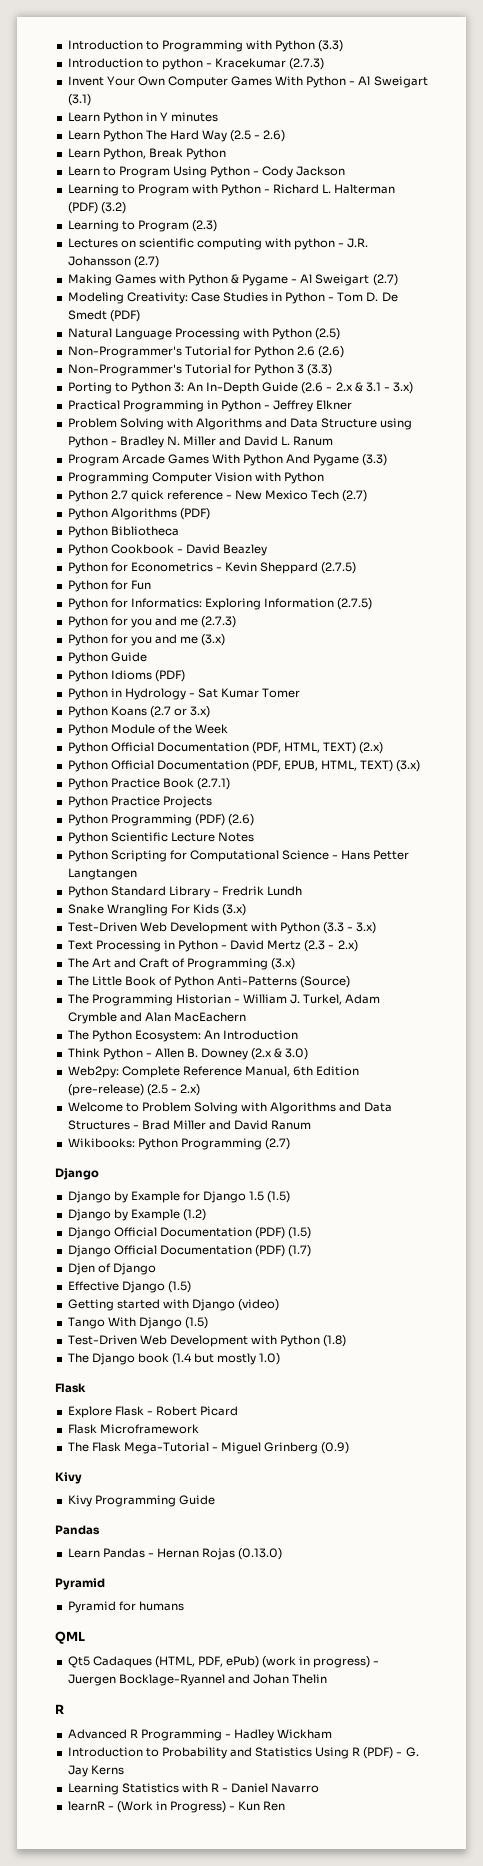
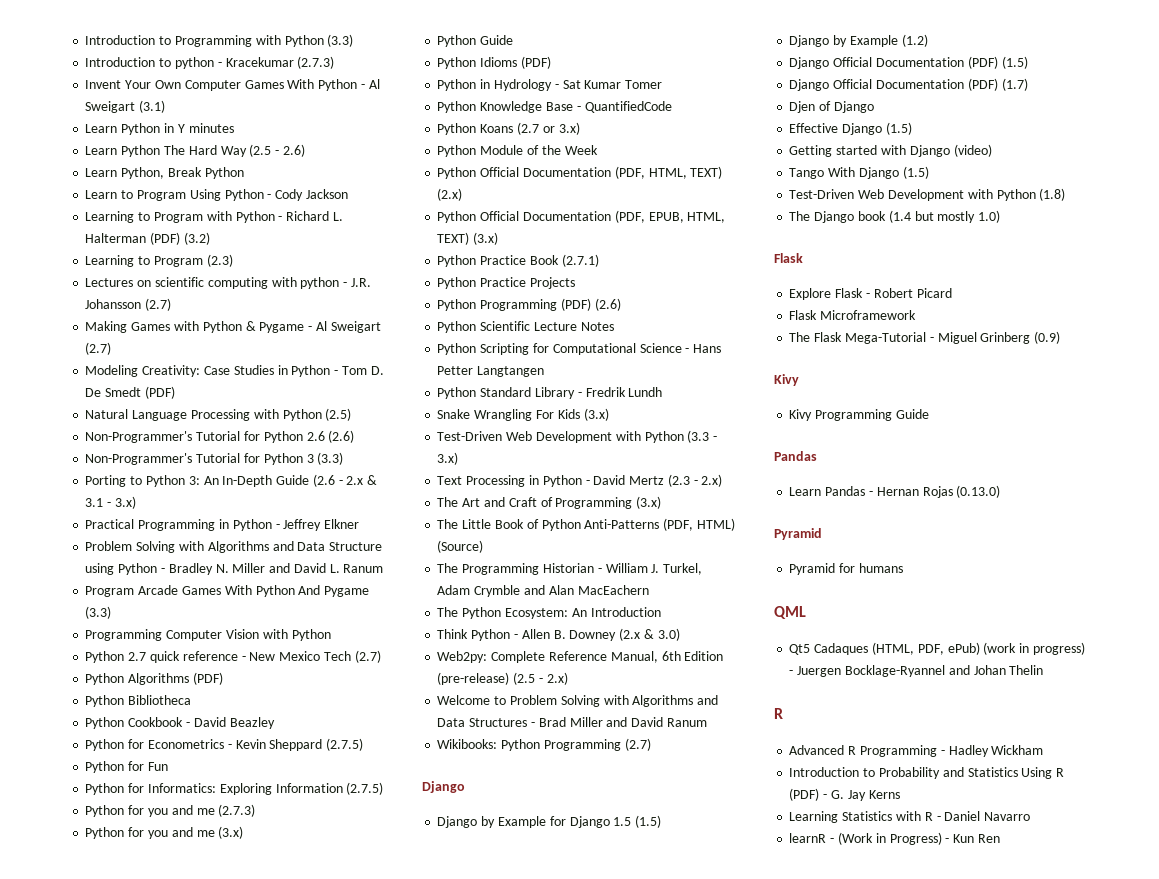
(301, 693) none -> [437,101,672,113] // Python Knowledge Base - QuantifiedCode
(298, 981) none -> [663,518,735,531] (PDF, HTML)

